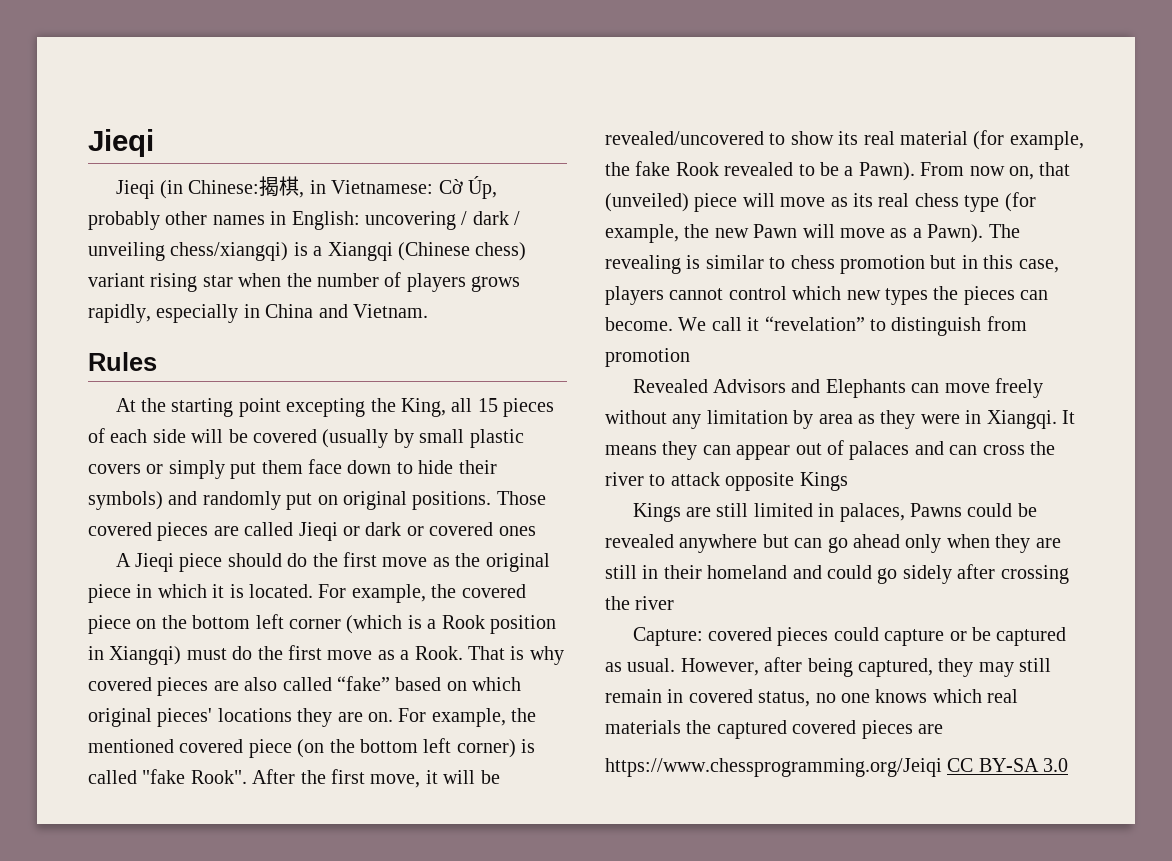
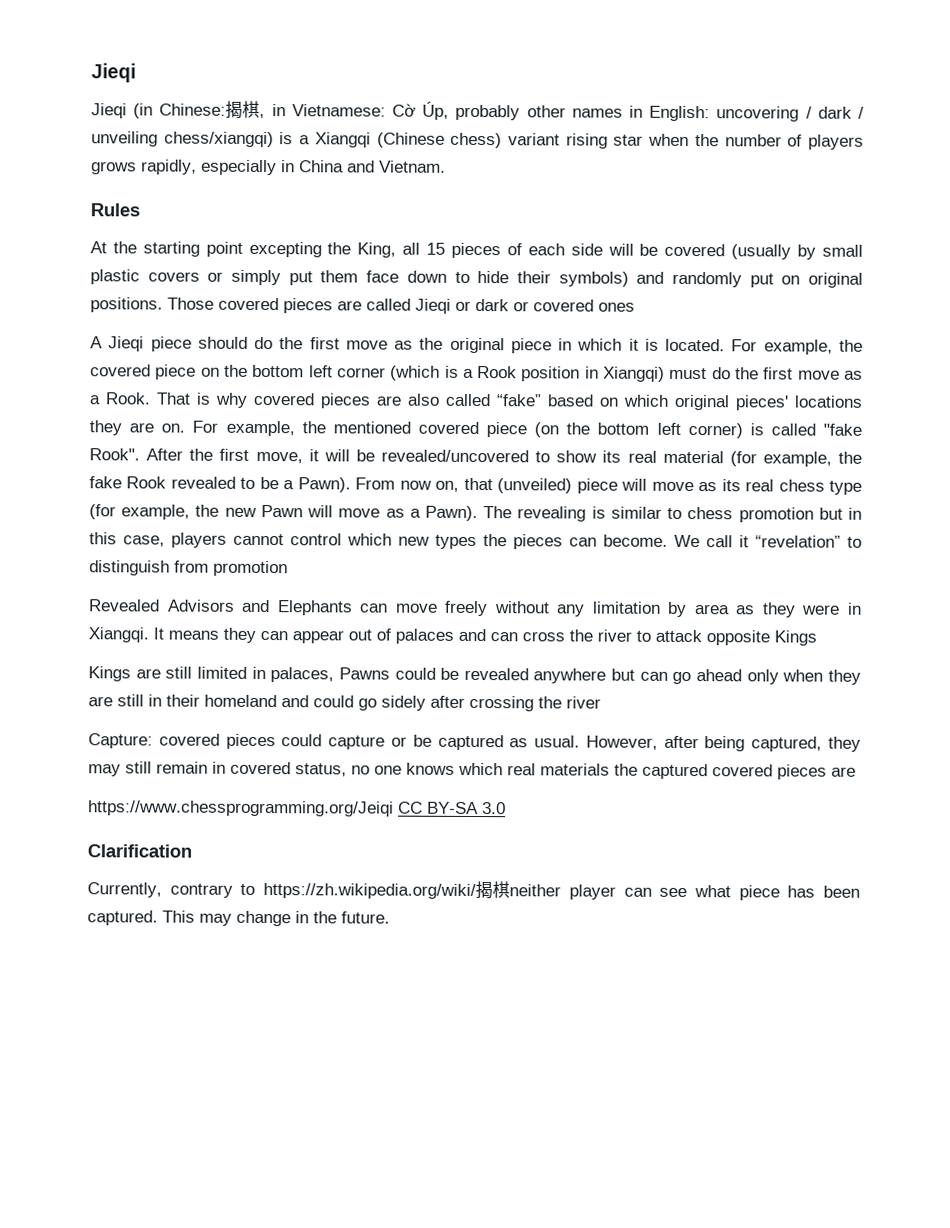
(1069, 765) none -> [87,844,192,858] [87,881,861,901] [87,910,390,927] // Clarification // Currently, contrary to https://zh.wikipedia.org/wiki/揭棋neither player can see what piece has been captured. This may change in the future.

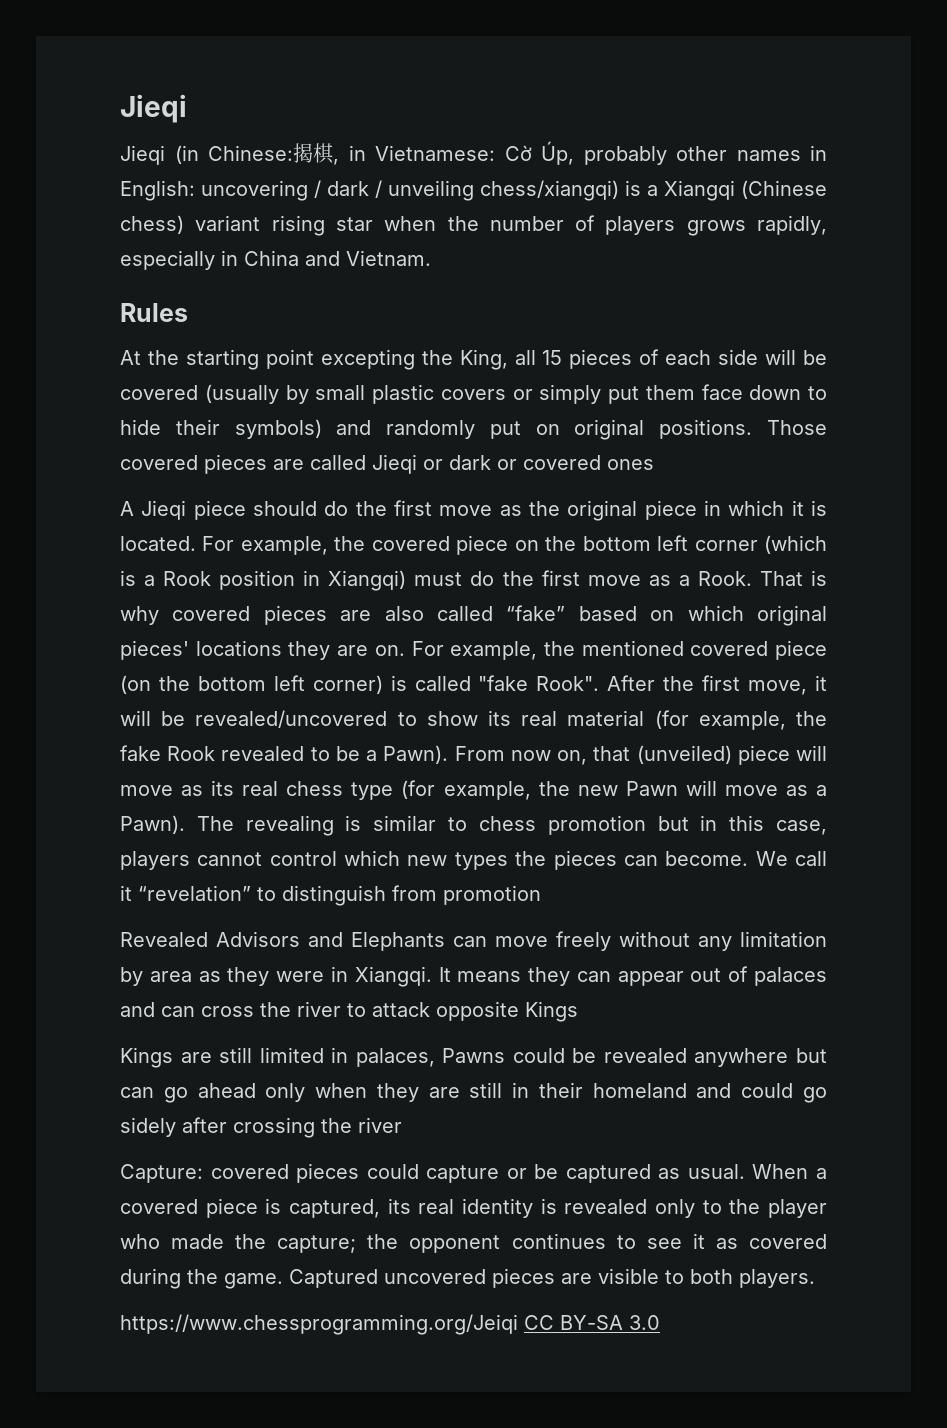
[585,735,862,752] [88,761,856,780] [88,800,506,817] [87,844,192,858] [87,881,861,901] [87,910,390,927] However, after being captured, they may still remain in covered status, no one knows which real materials the captured covered pieces are // https://www.chessprogramming.org/Jeiqi CC BY-SA 3.0 // Clarification // Currently, contrary to https://zh.wikipedia.org/wiki/揭棋neither player can see what piece has been captured. This may change in the future. -> [752,1164,827,1179] [120,1198,827,1218] [120,1233,827,1253] [120,1268,815,1289] [120,1314,660,1335] When a covered piece is captured, its real identity is revealed only to the player who made the capture; the opponent continues to see it as covered during the game. Captured uncovered pieces are visible to both players. // https://www.chessprogramming.org/Jeiqi CC BY-SA 3.0

